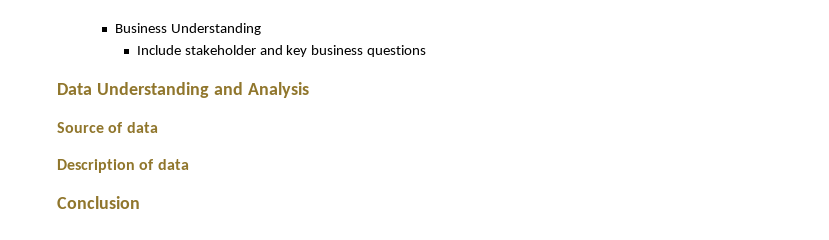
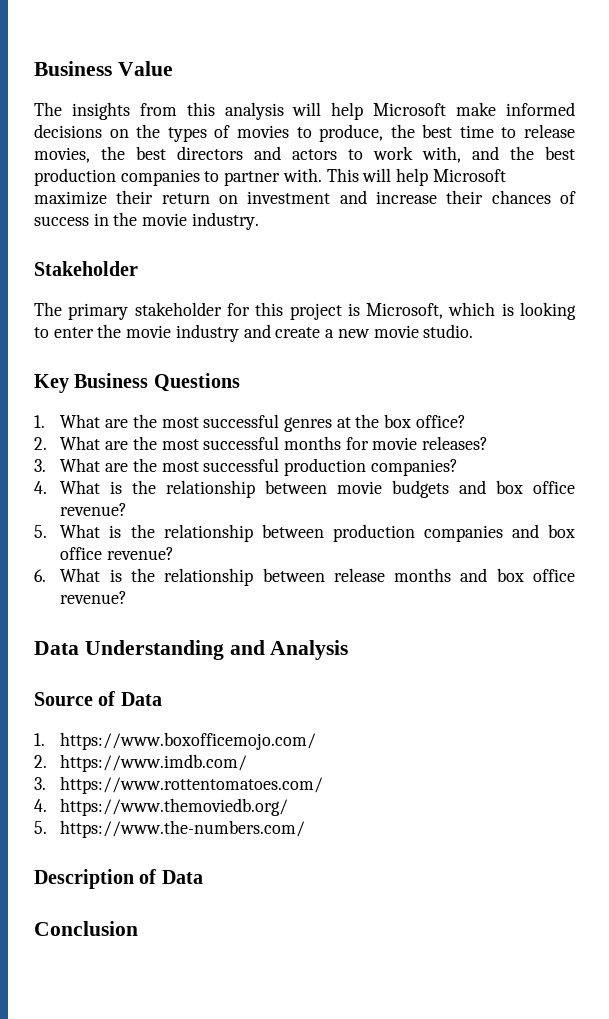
[115,23,262,35] [136,45,427,57] Business Understanding // Include stakeholder and key business questions -> [34,61,173,76] [34,102,576,120] [34,124,575,142] [34,146,575,163] [34,168,506,186] [34,190,576,205] [34,212,259,230] [34,261,138,276] [34,302,576,320] [34,324,474,342] [34,373,240,393] [34,414,466,432] [34,436,489,450] [34,458,458,476] [34,480,576,498] [60,503,128,516] [34,524,576,542] [60,547,175,560] [34,568,575,586] [60,591,128,604] Business Value // The insights from this analysis will help Microsoft make informed decisions on the types of movies to produce, the best time to release movies, the best directors and actors to work with, and the best production companies to partner with. This will help Microsoft maximize their return on investment and increase their chances of success in the movie industry. // Stakeholder // The primary stakeholder for this project is Microsoft, which is looking to enter the movie industry and create a new movie studio. // Key Business Questions // 1. What are the most successful genres at the box office? // 2. What are the most successful months for movie releases? // 3. What are the most successful production companies? // 4. What is the relationship between movie budgets and box office revenue? // 5. What is the relationship between production companies and box office revenue? // 6. What is the relationship between release months and box office revenue?
[126,122,158,133] data -> [120,692,162,706] [34,732,317,750] [34,754,248,772] [34,776,324,794] [34,798,289,816] [34,820,306,838] Data // 1. https://www.boxofficemojo.com/ // 2. https://www.imdb.com/ // 3. https://www.rottentomatoes.com/ // 4. https://www.themoviedb.org/ // 5. https://www.the-numbers.com/
[157,159,189,170] data -> [161,870,203,884] Data

